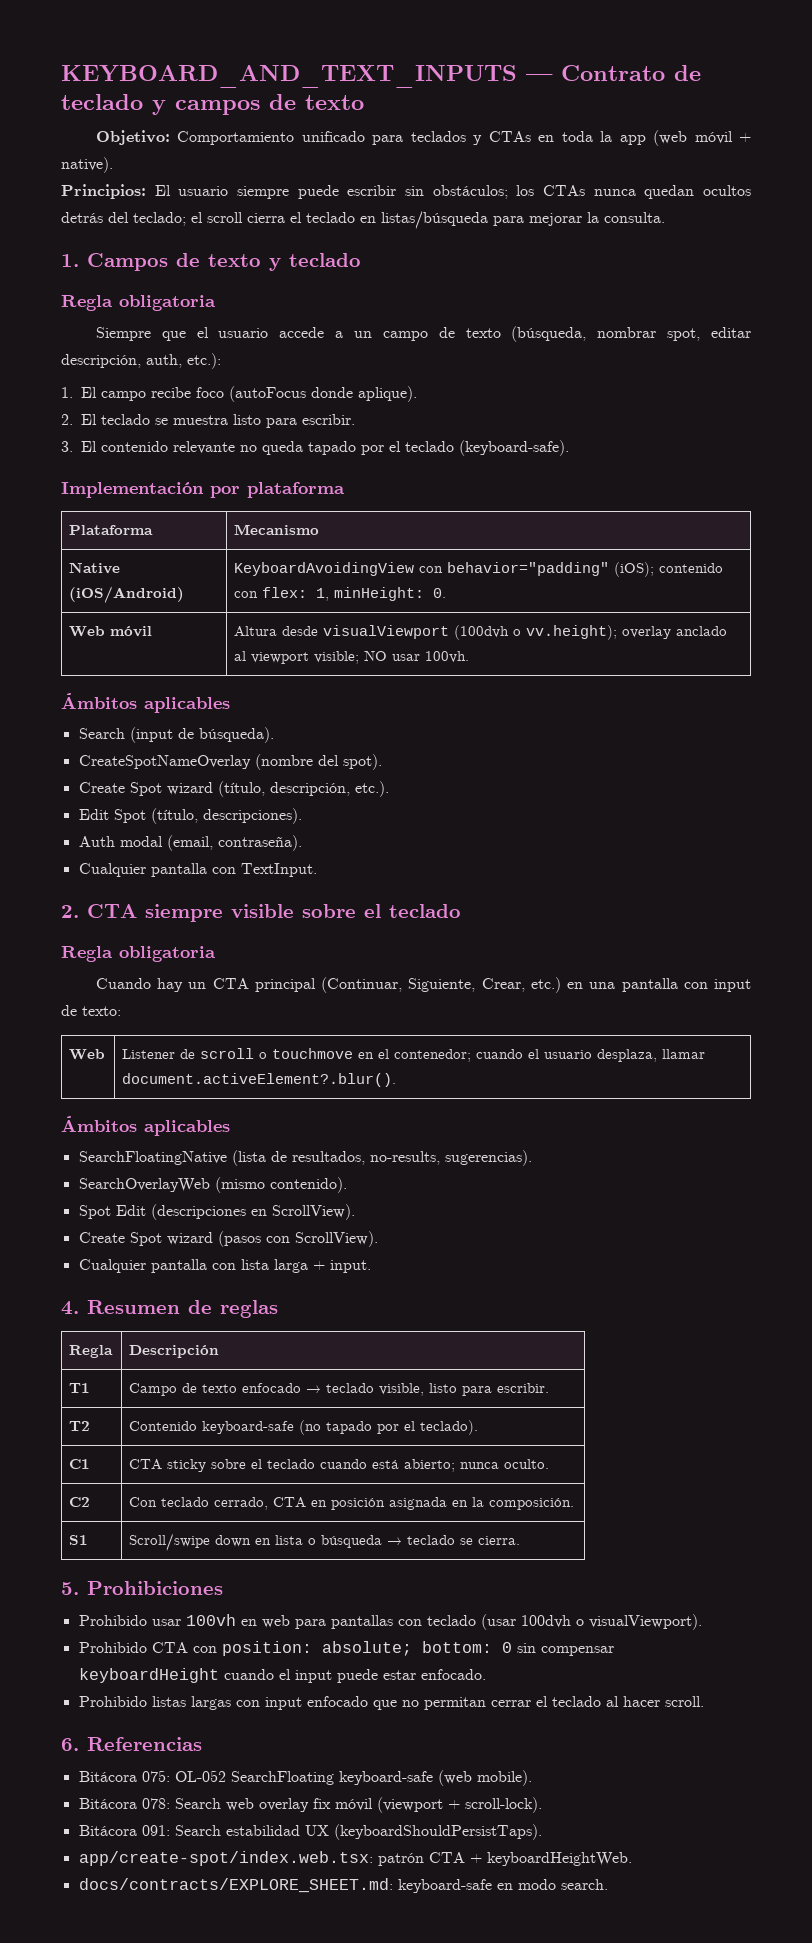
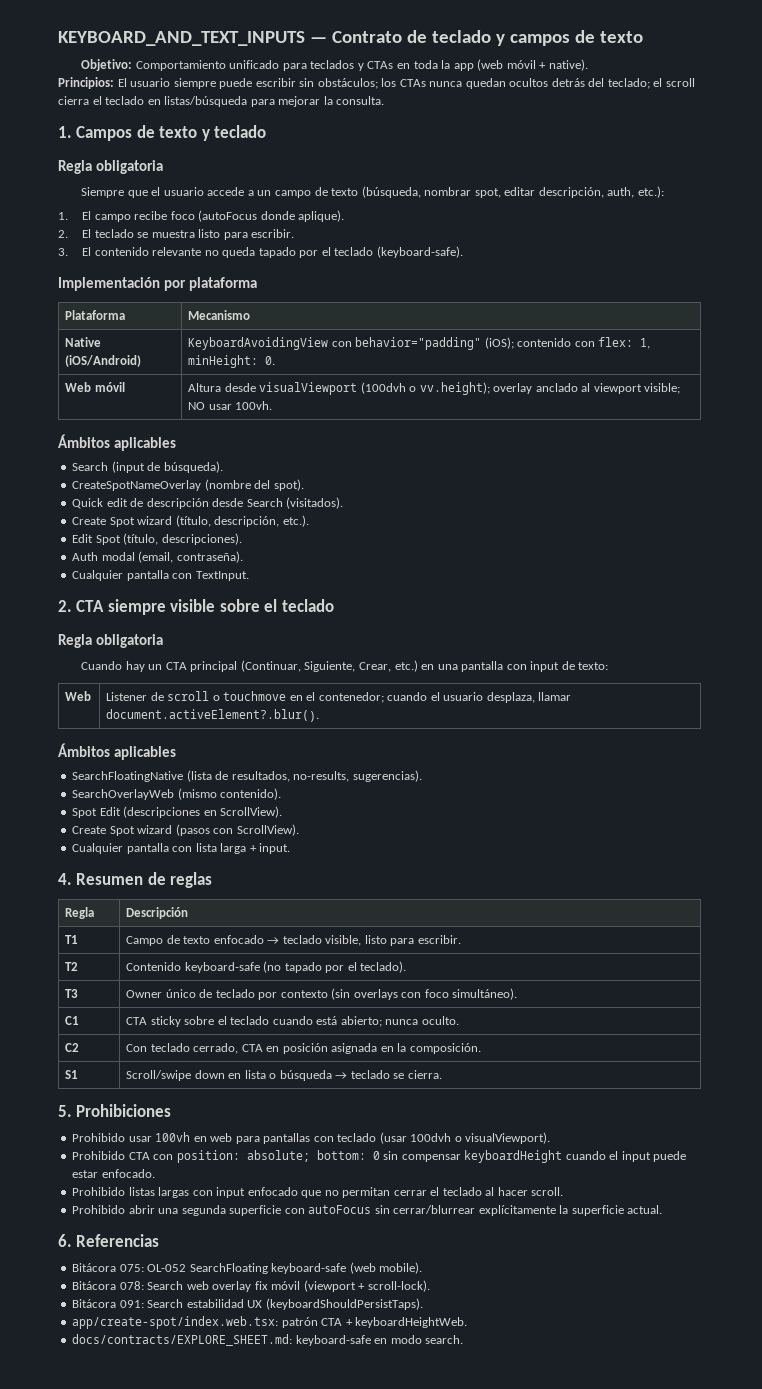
(382, 762) none -> [72,497,344,509] // Quick edit de descripción desde Search (visitados).
(479, 1427) none -> [65,989,79,998] [126,988,518,1000] // T3 | Owner único de teclado por contexto (sin overlays con foco simultáneo).
(704, 1701) none -> [72,1205,663,1216] // Prohibido abrir una segunda superficie con autoFocus sin cerrar/blurrear explícitamente la superficie actual.

